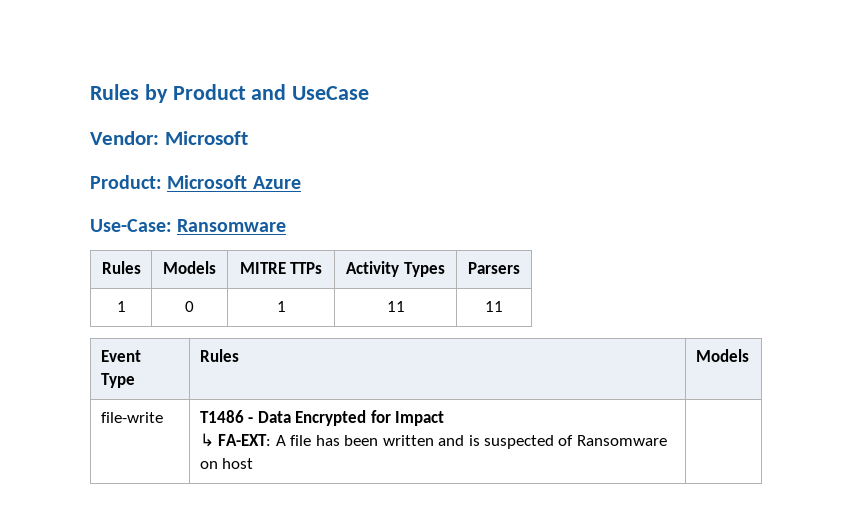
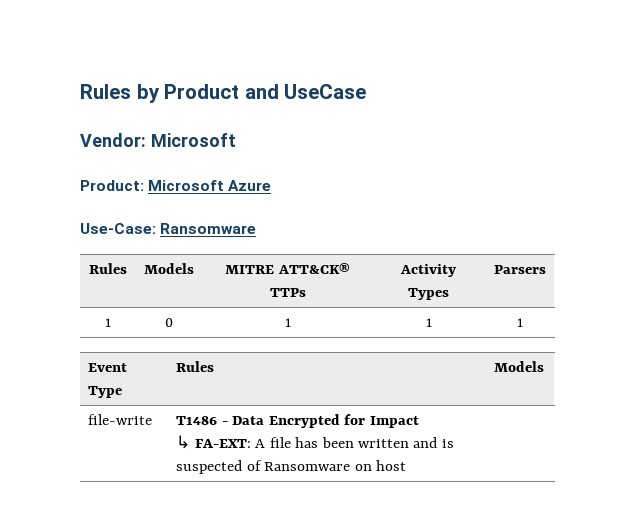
(286, 268) none -> [277,263,350,274] ATT&CK®
[386,301,405,312] [484,301,503,312] 11 | 11 -> [425,318,432,327] [516,318,523,327] 1 | 1

